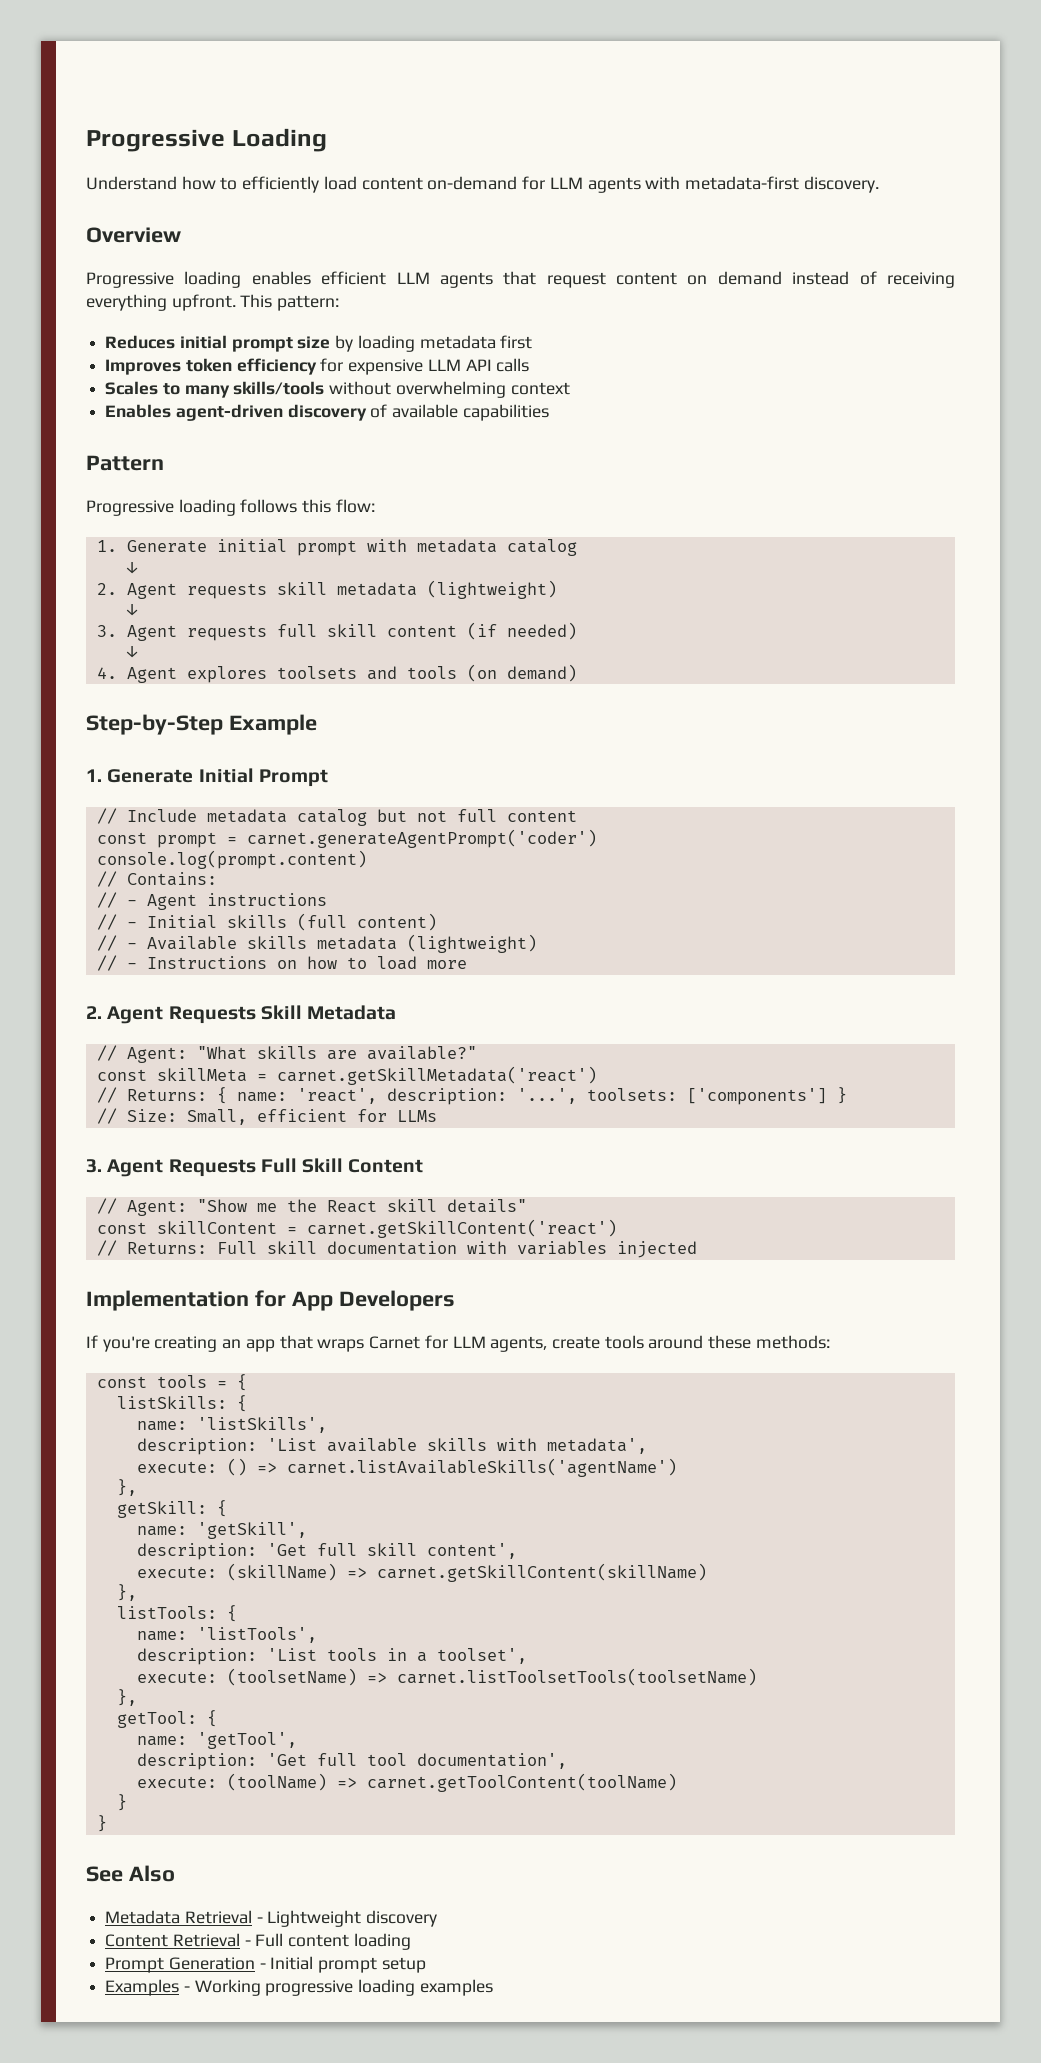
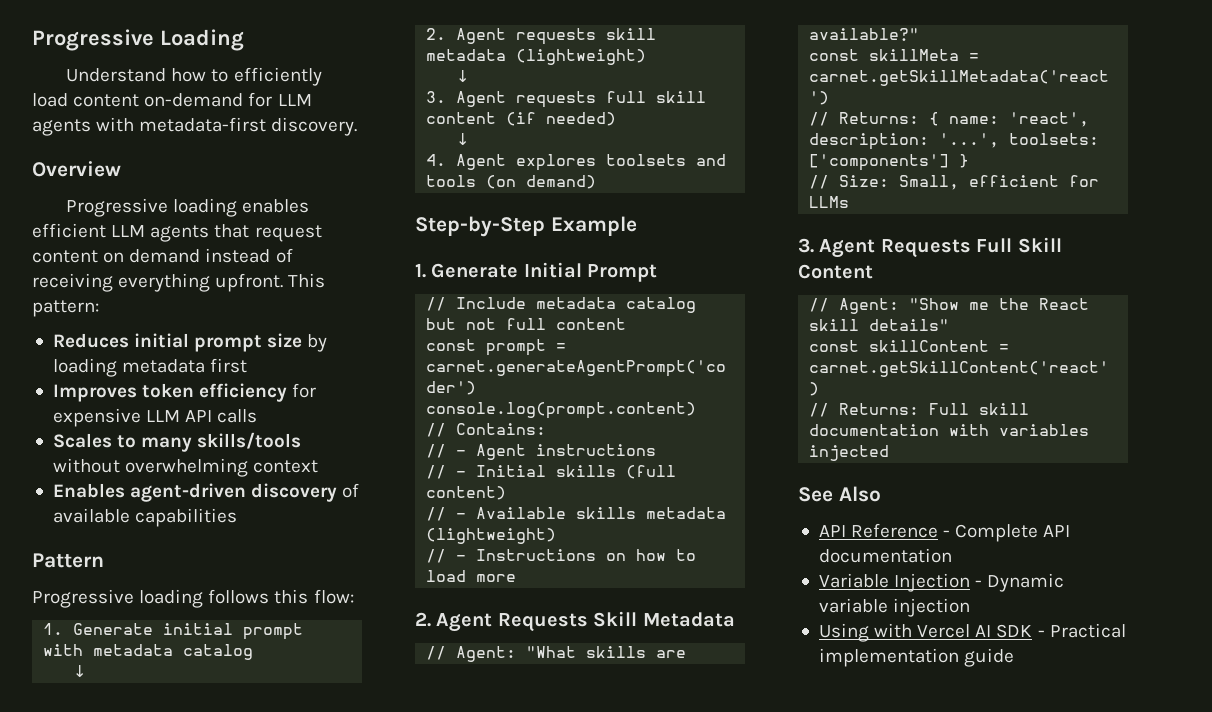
[86,1290,455,1311] [86,1335,830,1352] [96,1374,247,1391] [116,1395,247,1412] [136,1417,327,1433] [136,1438,647,1455] [136,1458,677,1477] [116,1479,137,1496] [116,1500,227,1518] [136,1522,307,1539] [136,1543,517,1560] [136,1563,707,1582] [116,1584,137,1601] [116,1605,237,1622] [136,1627,317,1643] [136,1648,527,1665] [136,1668,757,1686] [116,1689,137,1706] [116,1710,217,1728] [136,1732,297,1749] [136,1753,567,1770] [136,1773,677,1792] [116,1794,127,1811] [96,1815,107,1832] [86,1865,175,1882] [105,1910,438,1927] [105,1933,411,1950] [105,1956,426,1973] [105,1979,493,1996] Implementation for App Developers // If you're creating an app that wraps Carnet for LLM agents, create tools around these methods: // const tools = { // listSkills: { // name: 'listSkills', // description: 'List available skills with metadata', // execute: () => carnet.listAvailableSkills('agentName') // }, // getSkill: { // name: 'getSkill', // description: 'Get full skill content', // execute: (skillName) => carnet.getSkillContent(skillName) // }, // listTools: { // name: 'listTools', // description: 'List tools in a toolset', // execute: (toolsetName) => carnet.listToolsetTools(toolsetName) // }, // getTool: { // name: 'getTool', // description: 'Get full tool documentation', // execute: (toolName) => carnet.getToolContent(toolName) // } // } // See Also // Metadata Retrieval - Lightweight discovery // Content Retrieval - Full content loading // Prompt Generation - Initial prompt setup // Examples - Working progressive loading examples -> [798,486,881,502] [818,523,1071,542] [818,548,952,563] [818,573,1065,592] [818,598,971,617] [818,623,1126,642] [818,648,1015,667] See Also // API Reference - Complete API documentation // Variable Injection - Dynamic variable injection // Using with Vercel AI SDK - Practical implementation guide

